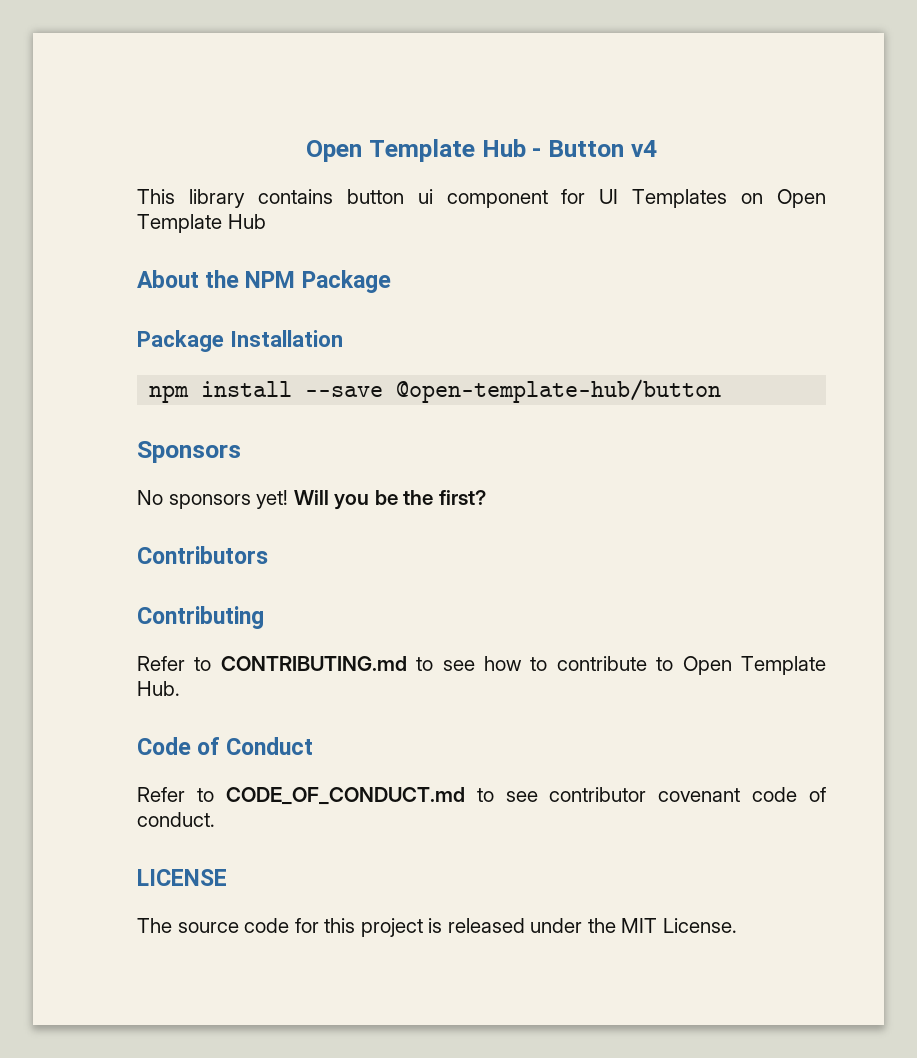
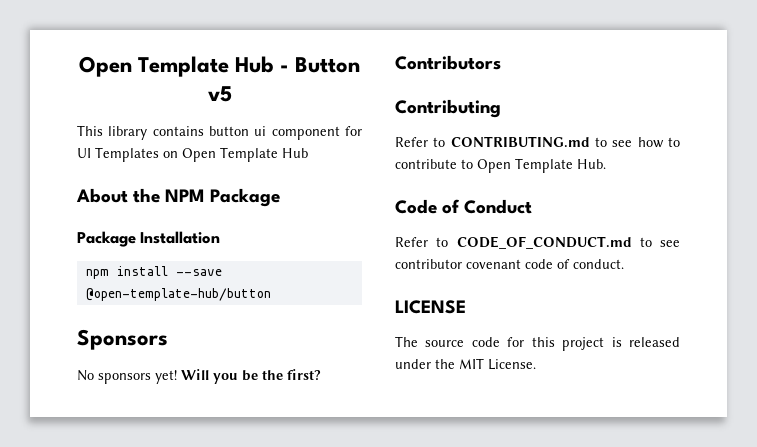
[630,140,657,157] v4 -> [207,86,232,102] v5

